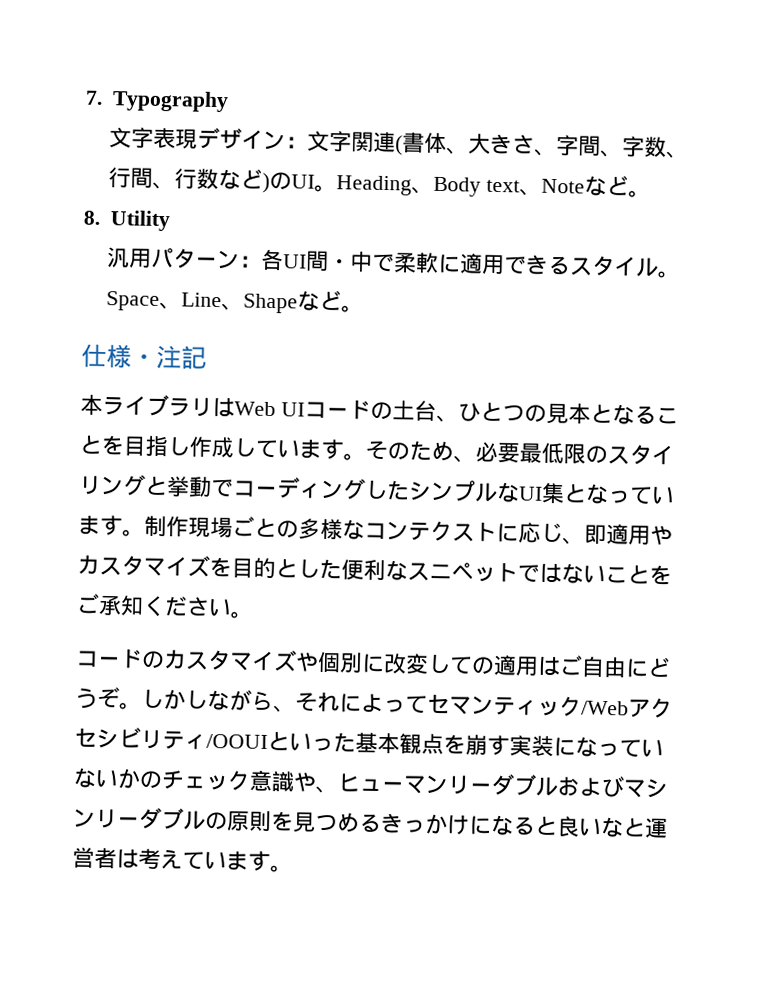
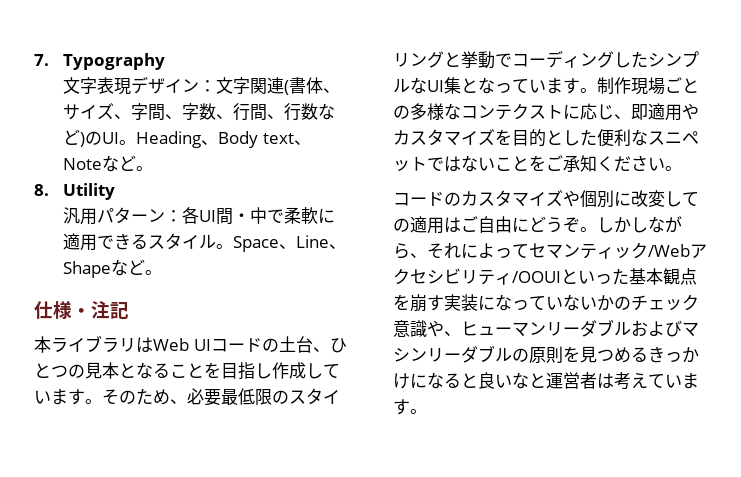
[467,133,535,155] 大きさ -> [63,103,115,120] サイズ

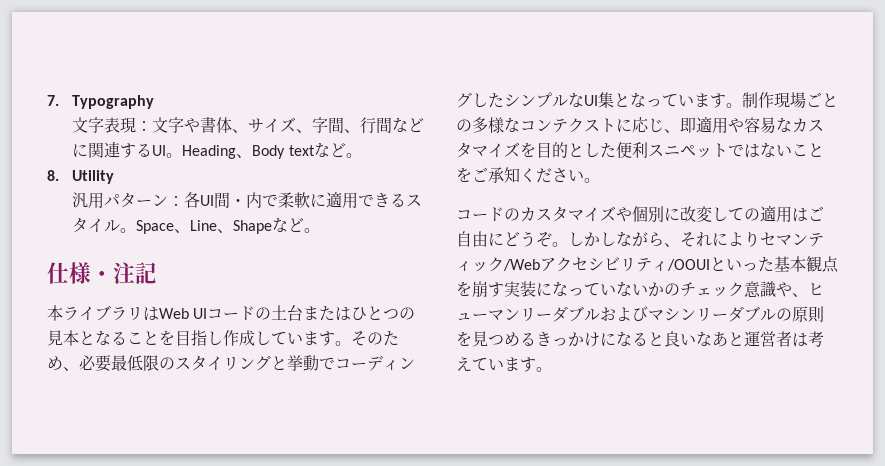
[131,76,290,95] デザイン：文字関連( -> [136,117,201,133] ：文字や
[182,103,336,121] [63,129,103,147] 字数、行間、行数など)の -> [360,117,425,134] [72,141,153,158] 行間などに関連する
[294,140,312,145] [63,158,103,170] 、Note -> (315, 150) none
[250,207,268,224] 中 -> [246,192,263,208] 内
[312,347,330,352] 、 -> [303,306,352,321] または
(699, 111) none -> [744,117,792,134] 容易な
[631,129,648,146] な -> (648, 150) none
[495,244,529,258] って -> [744,231,760,247] り
(529, 380) none -> [712,332,728,347] あ

